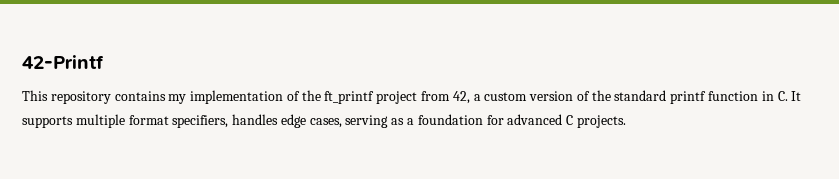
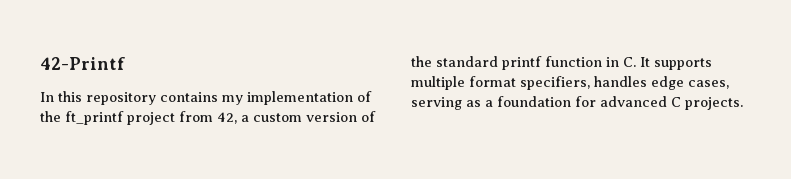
[22,90,48,101] This -> [40,91,82,102] In this

